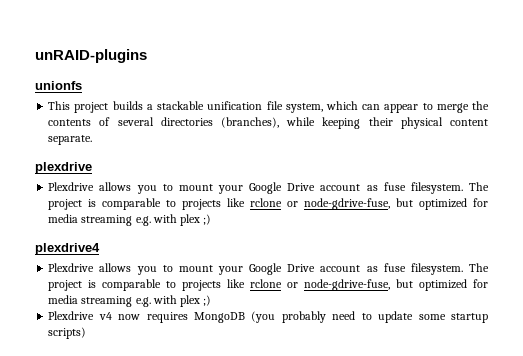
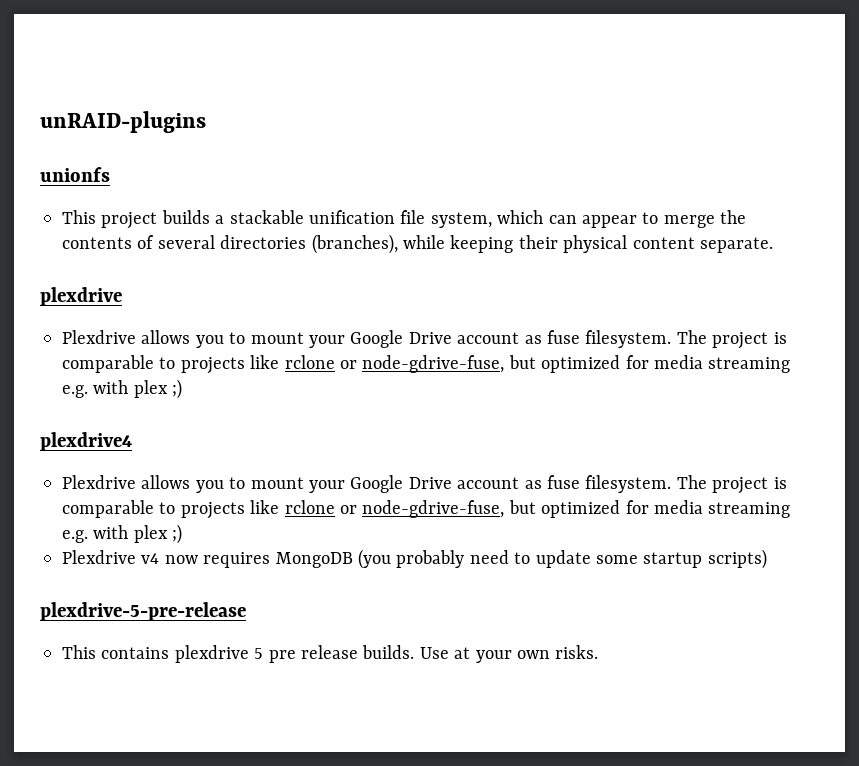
(87, 333) none -> [40,602,246,621] [62,645,599,663] // plexdrive-5-pre-release // This contains plexdrive 5 pre release builds. Use at your own risks.

